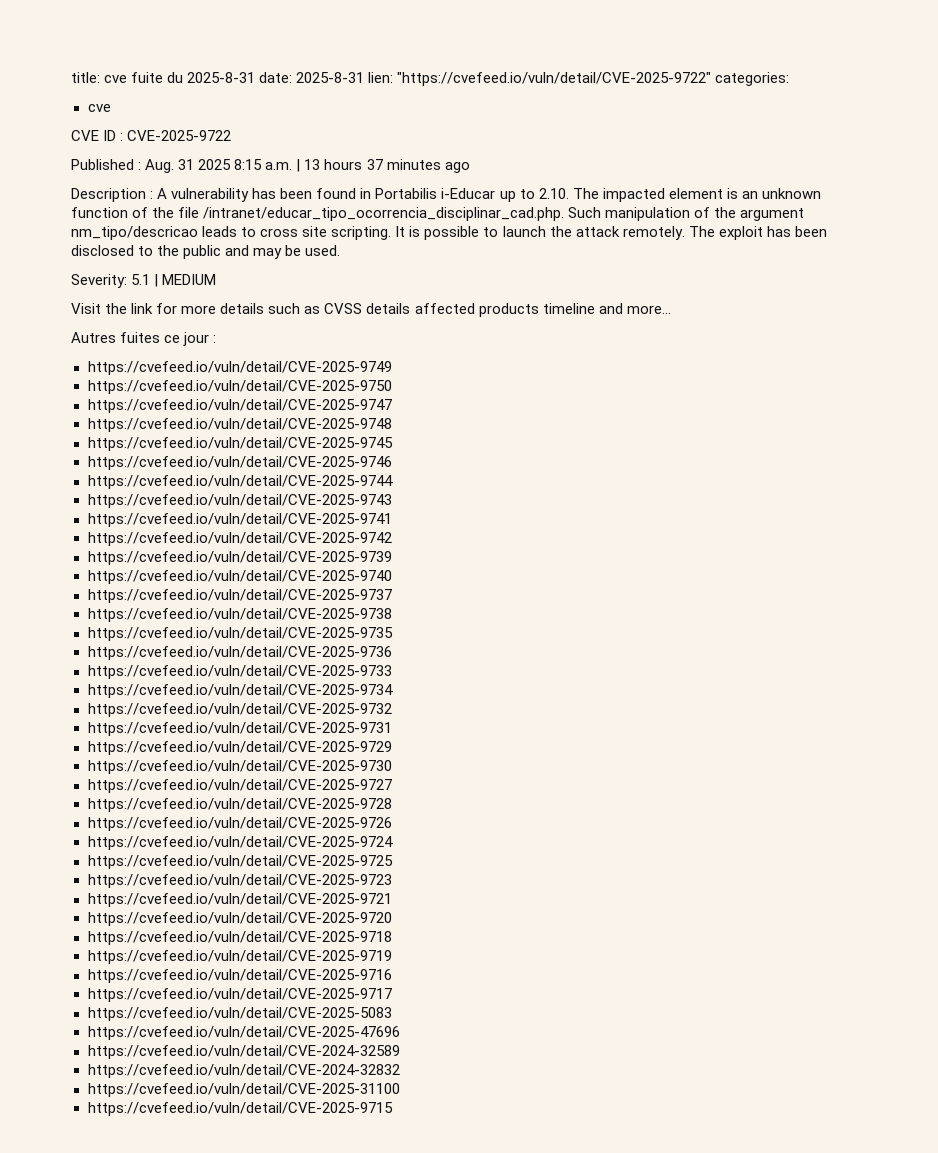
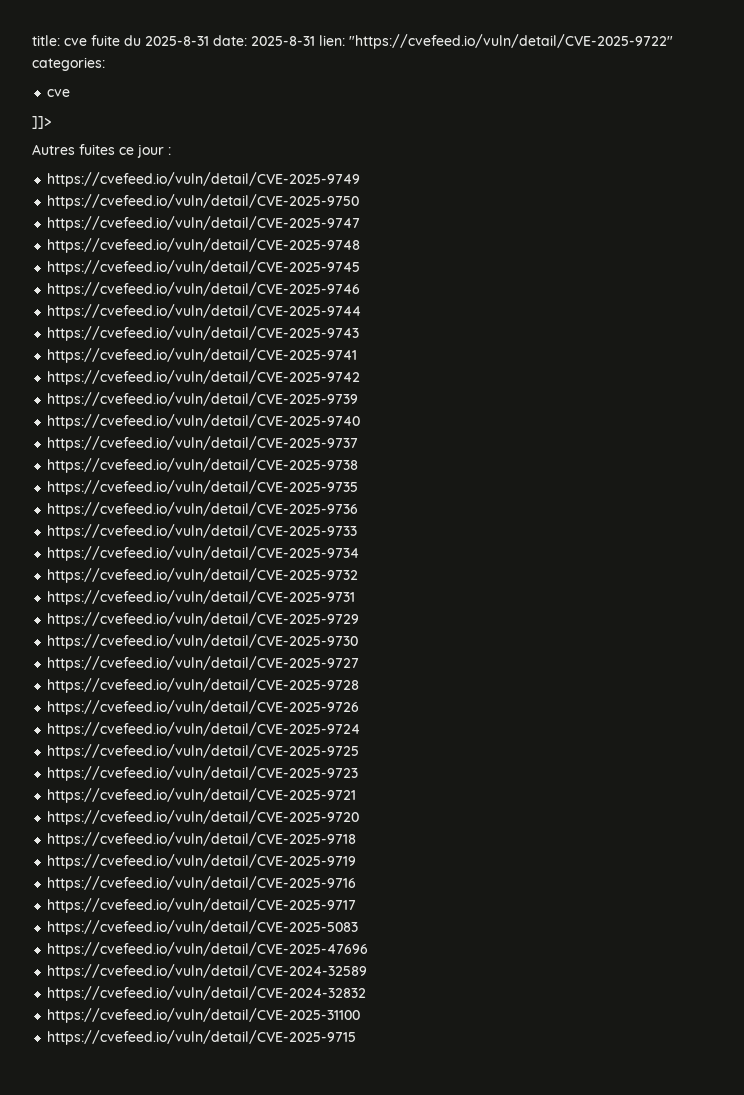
[71,130,232,141] [71,159,470,173] [71,188,821,202] [71,207,805,221] [71,226,827,240] [71,245,341,259] [71,274,217,288] [71,303,671,317] CVE ID : CVE-2025-9722 // Published : Aug. 31 2025 8:15 a.m. | 13 hours 37 minutes ago // Description : A vulnerability has been found in Portabilis i-Educar up to 2.10. The impacted element is an unknown function of the file /intranet/educar_tipo_ocorrencia_disciplinar_cad.php. Such manipulation of the argument nm_tipo/descricao leads to cross site scripting. It is possible to launch the attack remotely. The exploit has been disclosed to the public and may be used. // Severity: 5.1 | MEDIUM // Visit the link for more details such as CVSS details affected products timeline and more... -> [32,116,51,129] ]]>

